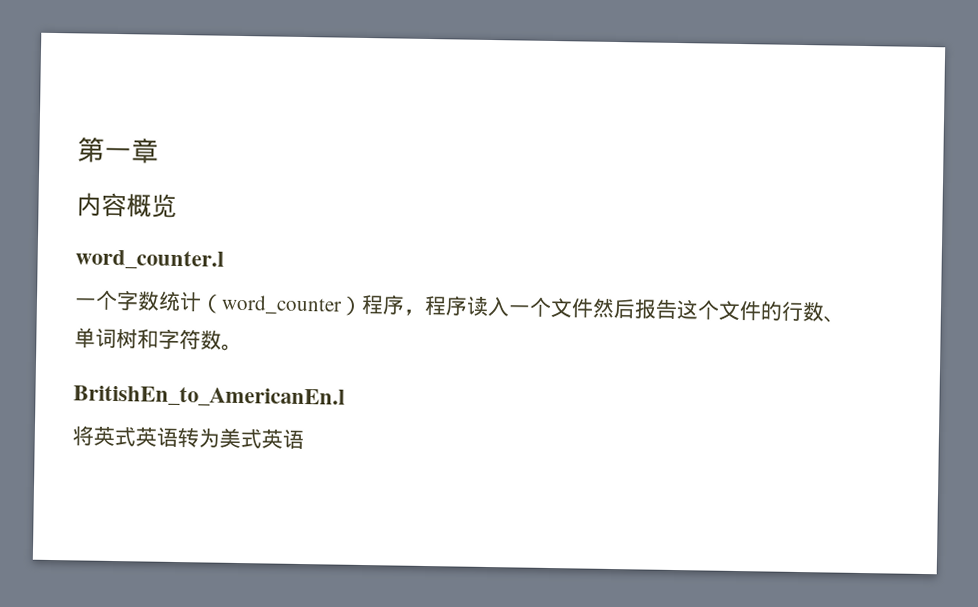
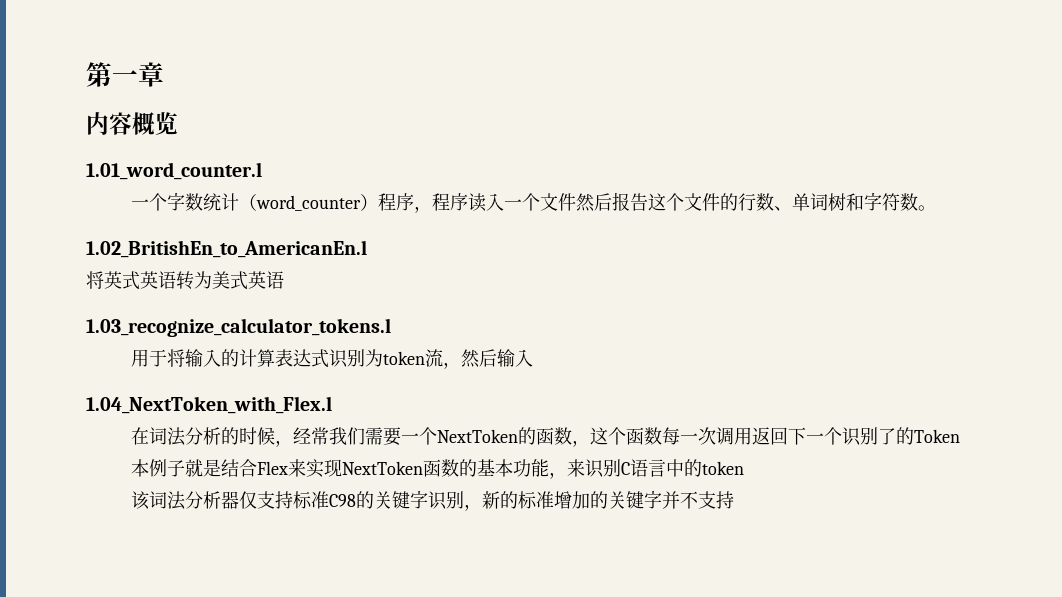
[75,249,224,270] word_counter.l -> [86,162,262,180] 1.01_word_counter.l
[73,385,345,408] BritishEn_to_AmericanEn.l -> [86,240,367,258] 1.02_BritishEn_to_AmericanEn.l
(304, 439) none -> [86,318,391,337] [131,349,534,369] [86,396,332,414] [131,427,961,447] [131,459,745,479] [131,490,735,511] // 1.03_recognize_calculator_tokens.l // 用于将输入的计算表达式识别为token流，然后输入 // 1.04_NextToken_with_Flex.l // 在词法分析的时候，经常我们需要一个NextToken的函数，这个函数每一次调用返回下一个识别了的Token // 本例子就是结合Flex来实现NextToken函数的基本功能，来识别C语言中的token // 该词法分析器仅支持标准C98的关键字识别，新的标准增加的关键字并不支持

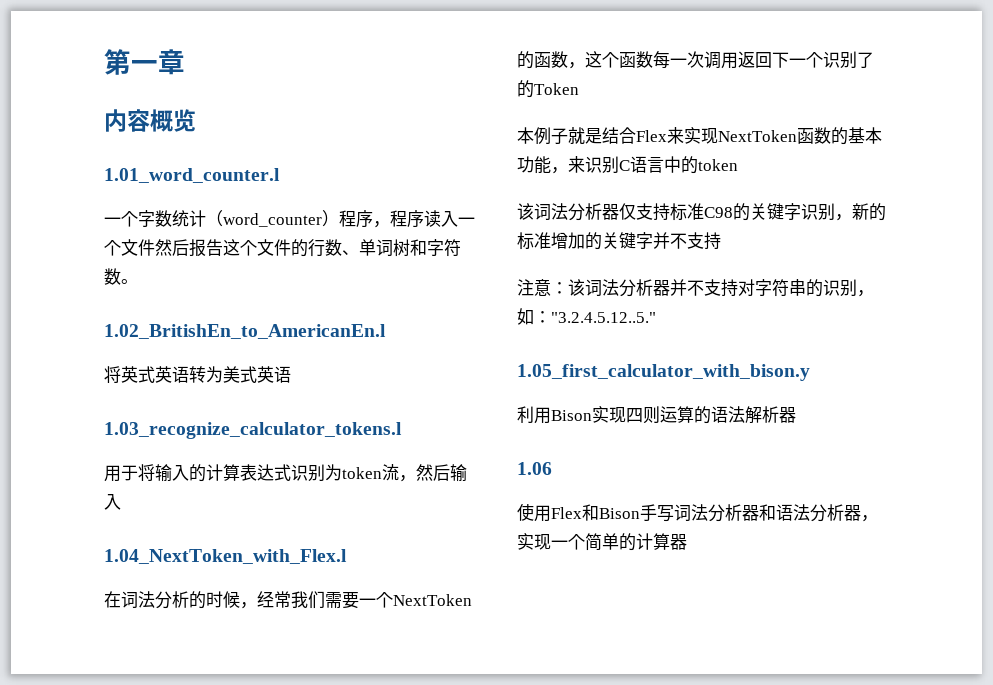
(735, 500) none -> [517,279,874,297] [517,308,656,325] [517,364,810,381] [517,406,796,424] [517,462,552,475] [517,503,878,522] [517,533,687,551] // 注意：该词法分析器并不支持对字符串的识别，如："3.2.4.5.12..5." // 1.05_first_calculator_with_bison.y // 利用Bison实现四则运算的语法解析器 // 1.06 // 使用Flex和Bison手写词法分析器和语法分析器，实现一个简单的计算器

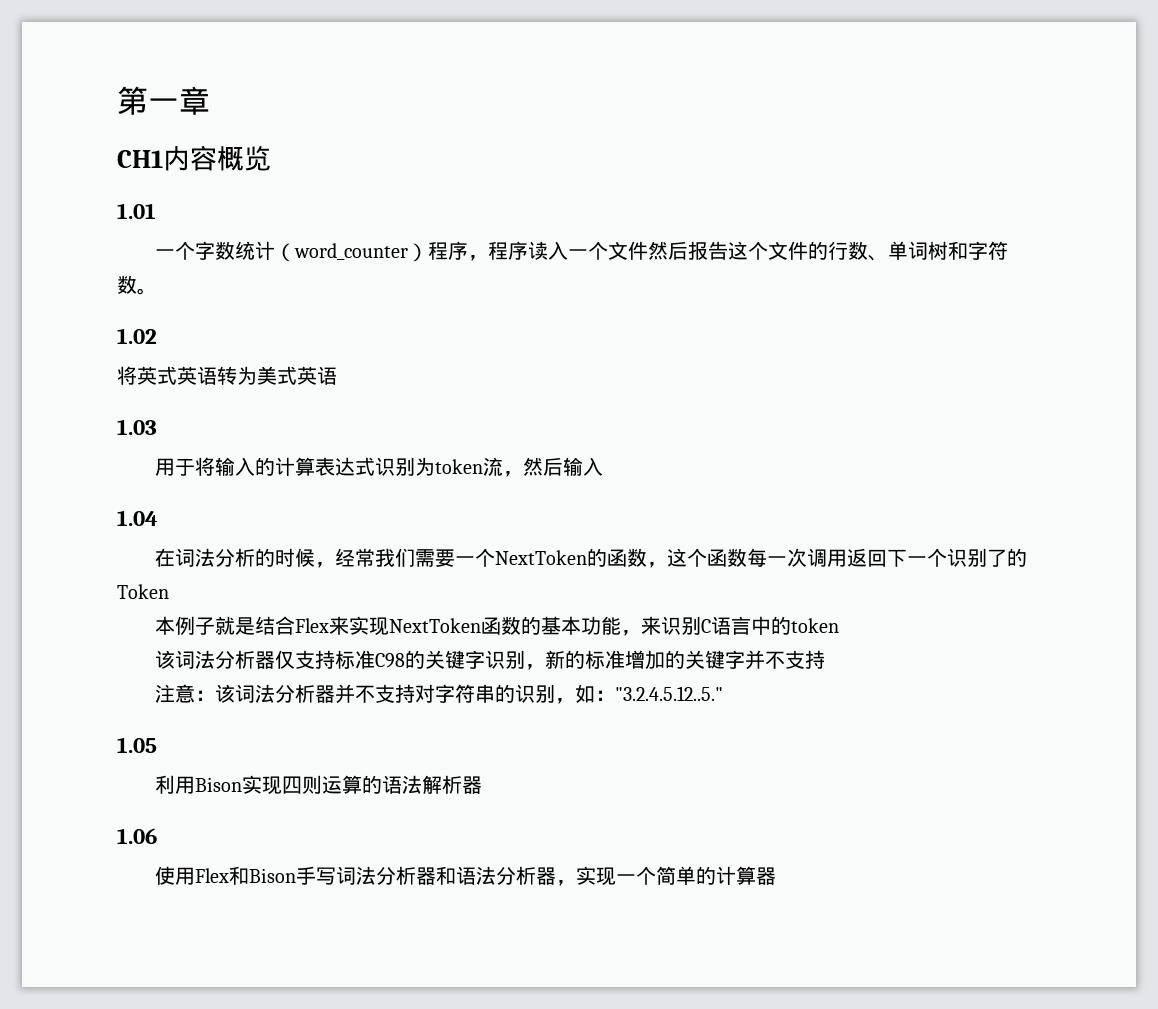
(185, 62) none -> [117,150,163,168] CH1
[104,168,280,183] 1.01_word_counter.l -> [117,203,156,219] 1.01
[104,324,386,339] 1.02_BritishEn_to_AmericanEn.l -> [117,328,157,344] 1.02
[104,422,402,439] 1.03_recognize_calculator_tokens.l -> [117,419,157,435] 1.03
[104,549,347,564] 1.04_NextToken_with_Flex.l -> [117,510,158,526] 1.04
[517,364,810,381] 1.05_first_calculator_with_bison.y -> [117,737,157,753] 1.05

